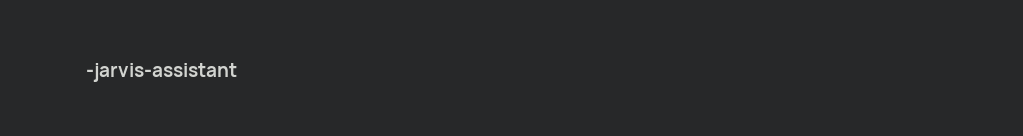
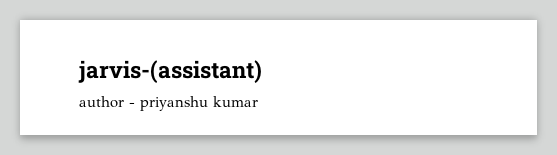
[86,63,237,82] -jarvis-assistant -> [78,60,262,83] [79,96,258,111] jarvis-(assistant) // author - priyanshu kumar

